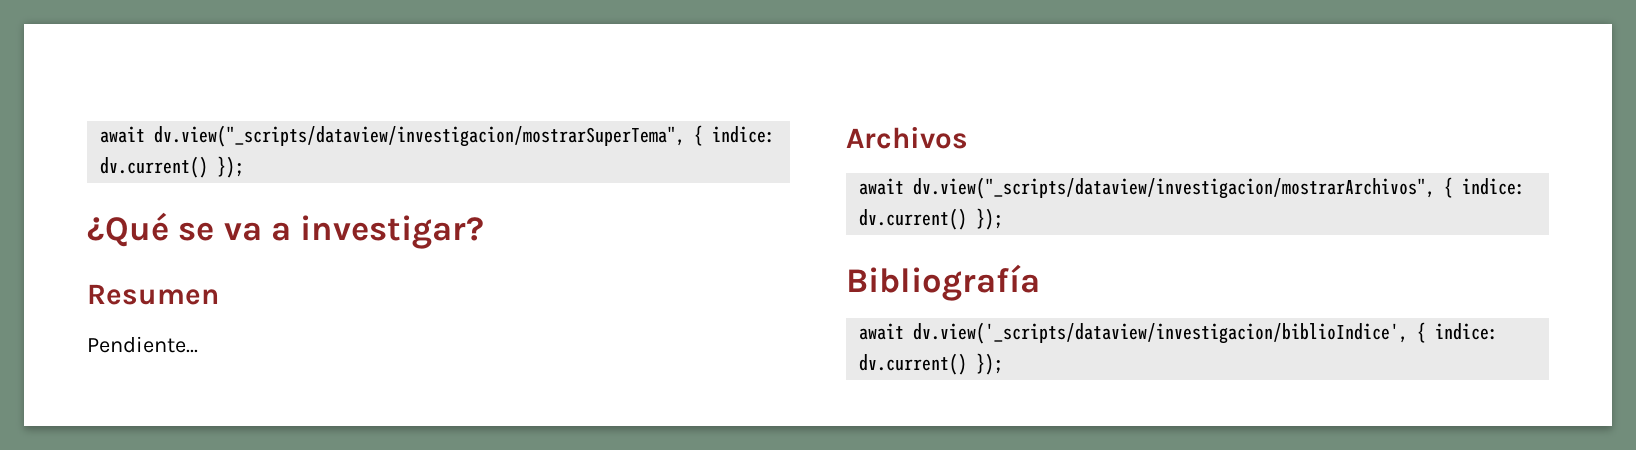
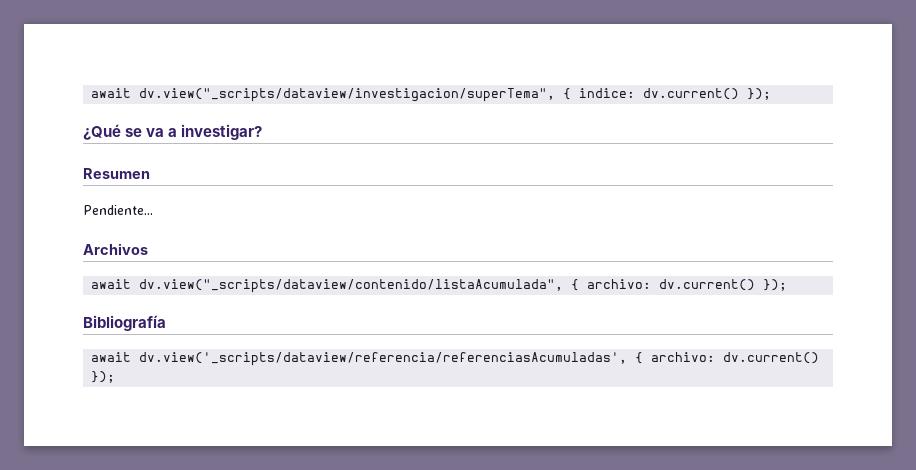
[100,125,686,147] await dv.view("_scripts/dataview/investigacion/mostrarSuperTema", -> [91,88,556,102] await dv.view("_scripts/dataview/investigacion/superTema",
[913,177,1526,199] dv.view("_scripts/dataview/investigacion/mostrarArchivos", { indice: -> [139,279,652,293] dv.view("_scripts/dataview/contenido/listaAcumulada", { archivo:
[913,322,1499,344] dv.view('_scripts/dataview/investigacion/biblioIndice', { indice: -> [139,352,716,366] dv.view('_scripts/dataview/referencia/referenciasAcumuladas', { archivo:

